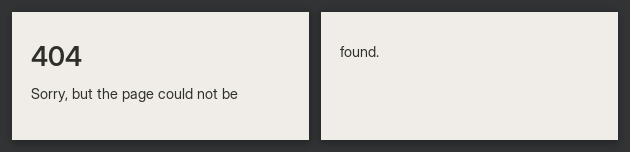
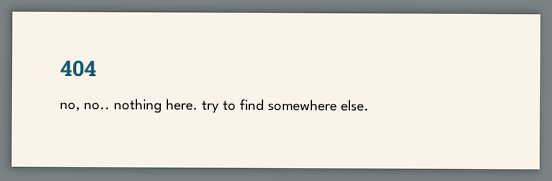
[31,88,238,102] [340,46,379,57] Sorry, but the page could not be found. -> [59,98,370,114] no, no.. nothing here. try to find somewhere else.

